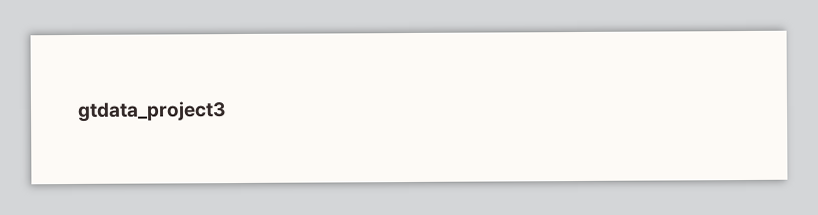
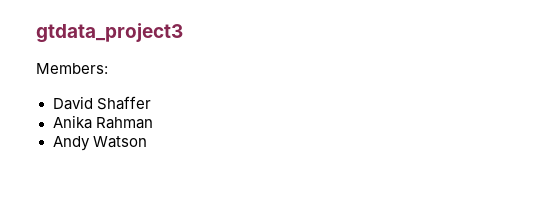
(226, 111) none -> [36,63,108,74] [52,96,151,110] [52,115,153,129] [52,136,147,151] // Members: // David Shaffer // Anika Rahman // Andy Watson

